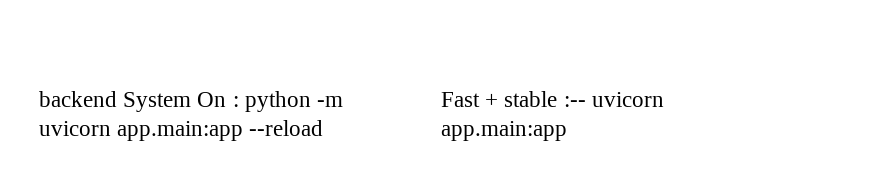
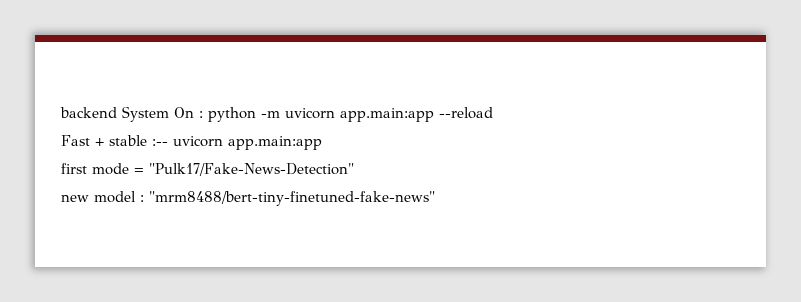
(567, 131) none -> [61,163,354,176] [61,191,435,206] // first mode = "Pulk17/Fake-News-Detection" // new model : "mrm8488/bert-tiny-finetuned-fake-news"

